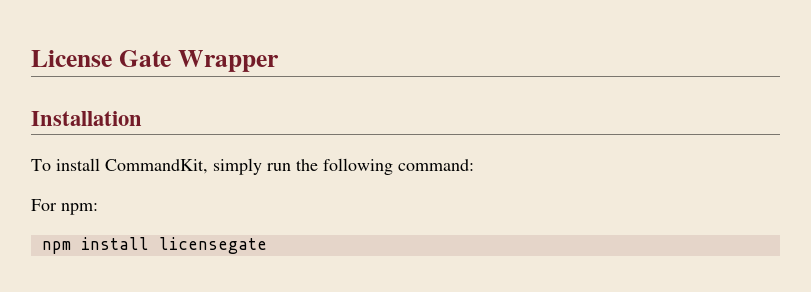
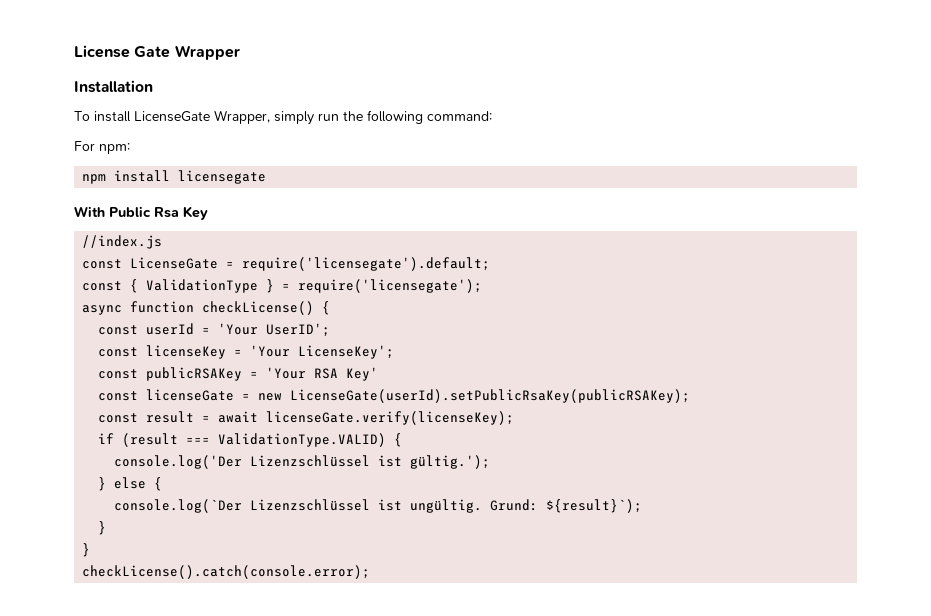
[105,159,208,174] CommandKit, -> [134,110,270,124] LicenseGate Wrapper,
(267, 245) none -> [74,206,208,220] [82,235,163,249] [82,257,491,271] [82,279,483,293] [82,301,331,315] [98,323,331,337] [98,345,395,359] [98,367,379,381] [98,389,691,403] [98,411,515,425] [98,433,403,447] [114,455,491,469] [98,477,163,491] [114,499,643,513] [98,521,107,535] [82,543,91,557] [82,565,371,579] // With Public Rsa Key // //index.js // const LicenseGate = require('licensegate').default; // const { ValidationType } = require('licensegate'); // async function checkLicense() { // const userId = 'Your UserID'; // const licenseKey = 'Your LicenseKey'; // const publicRSAKey = 'Your RSA Key' // const licenseGate = new LicenseGate(userId).setPublicRsaKey(publicRSAKey); // const result = await licenseGate.verify(licenseKey); // if (result === ValidationType.VALID) { // console.log('Der Lizenzschlüssel ist gültig.'); // } else { // console.log(`Der Lizenzschlüssel ist ungültig. Grund: ${result}`); // } // } // checkLicense().catch(console.error);

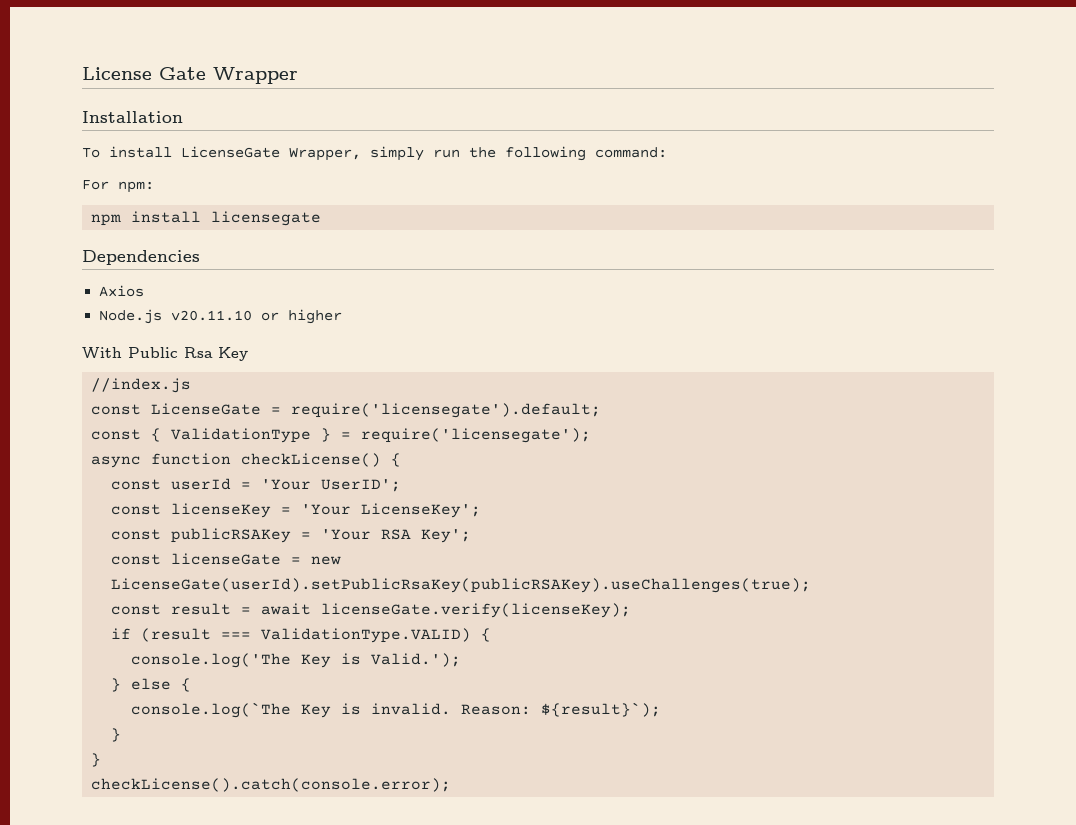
(267, 177) none -> [82,250,200,265] [99,285,145,297] [99,309,343,324] // Dependencies // Axios // Node.js v20.11.10 or higher
[346,367,379,381] Key' -> [421,529,472,543] Key';
[290,389,691,403] LicenseGate(userId).setPublicRsaKey(publicRSAKey); -> [111,578,812,593] LicenseGate(userId).setPublicRsaKey(publicRSAKey).useChallenges(true);
[114,455,491,469] console.log('Der Lizenzschlüssel ist gültig.'); -> [131,653,462,668] console.log('The Key is Valid.');
[114,499,539,513] console.log(`Der Lizenzschlüssel ist ungültig. Grund: -> [131,702,532,718] console.log(`The Key is invalid. Reason:

